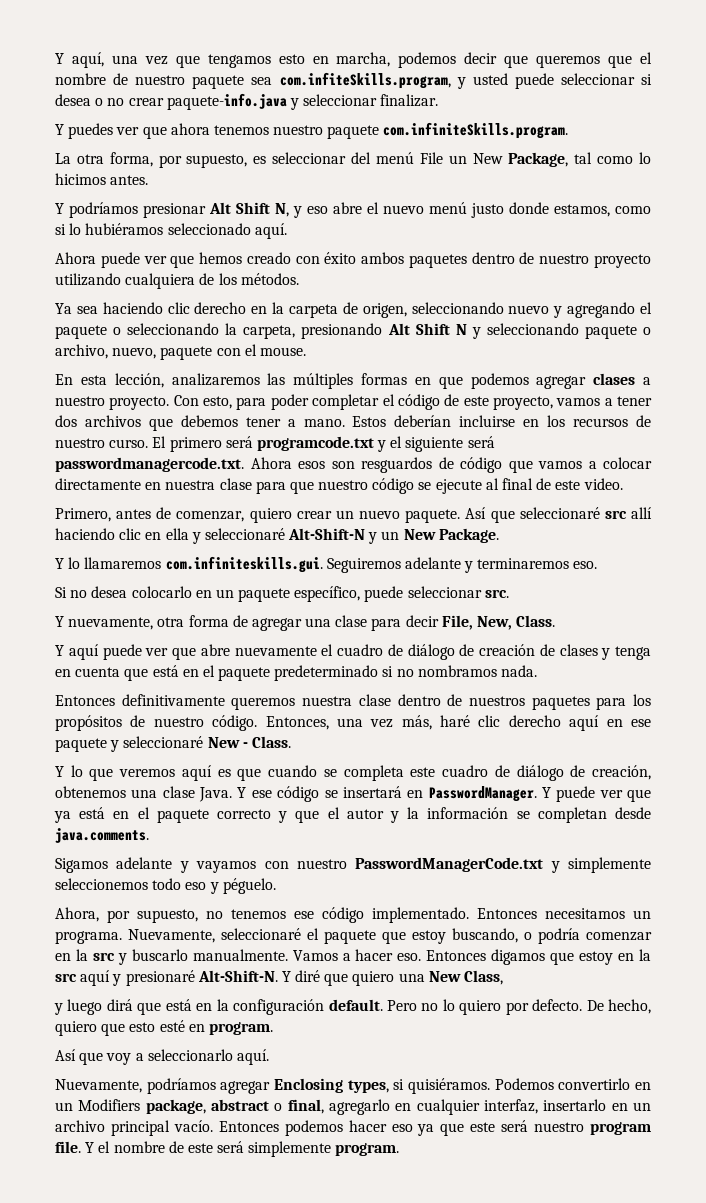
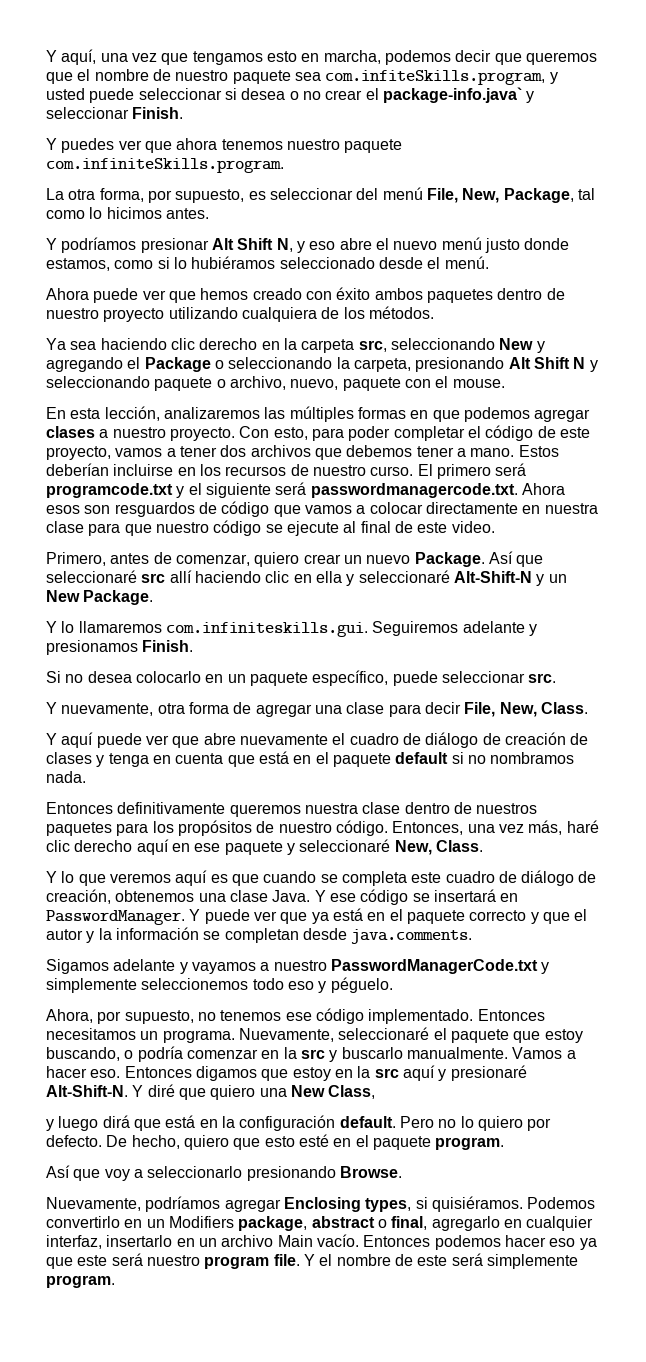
[166,93,287,110] paquete-info.java -> [365,87,522,103] el package-info.java`
[380,94,439,107] finalizar. -> [132,107,184,119] Finish.
[419,152,503,164] File un New -> [426,188,500,203] File, New,
[254,223,287,239] aquí. -> [378,256,489,269] desde el menú.
[342,302,550,318] de origen, seleccionando nuevo -> [358,338,534,352] src, seleccionando New
[55,325,107,339] paquete -> [144,357,211,372] Package
[405,509,461,523] paquete. -> [414,552,485,567] Package.
[477,558,598,569] terminaremos eso. -> [46,640,194,655] presionamos Finish.
[274,665,379,681] predeterminado -> [395,752,449,764] default
[207,737,248,748] New - -> [394,840,432,855] New,
[264,861,289,869] con -> [260,962,270,971] a
(205, 1028) none -> [355,1135,431,1150] el paquete
[236,1049,269,1065] aquí. -> [246,1166,402,1181] presionando Browse.
[110,1120,170,1136] principal -> [277,1235,313,1247] Main

